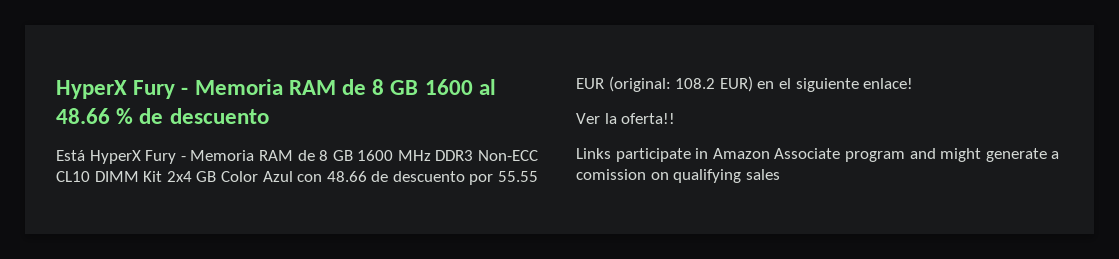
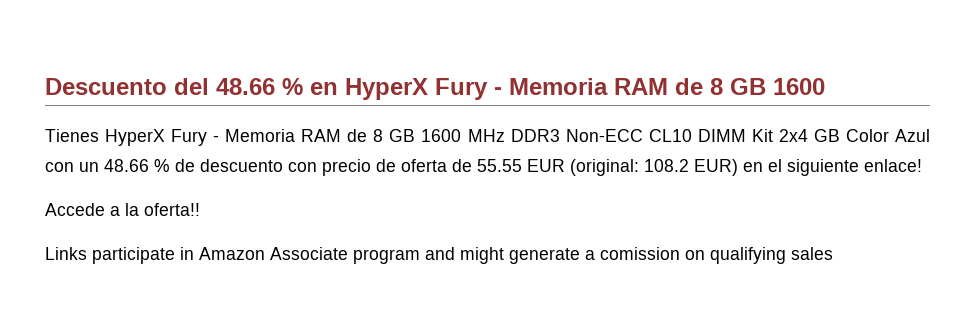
[56,79,496,99] [56,108,269,124] [56,150,85,161] HyperX Fury - Memoria RAM de 8 GB 1600 al 48.66 % de descuento // Está -> [45,78,825,100] [45,129,99,142] Descuento del 48.66 % en HyperX Fury - Memoria RAM de 8 GB 1600 // Tienes
[326,171,494,185] 48.66 de descuento por -> [79,159,472,176] un 48.66 % de descuento con precio de oferta de
[576,113,600,124] Ver -> [45,203,120,216] Accede a

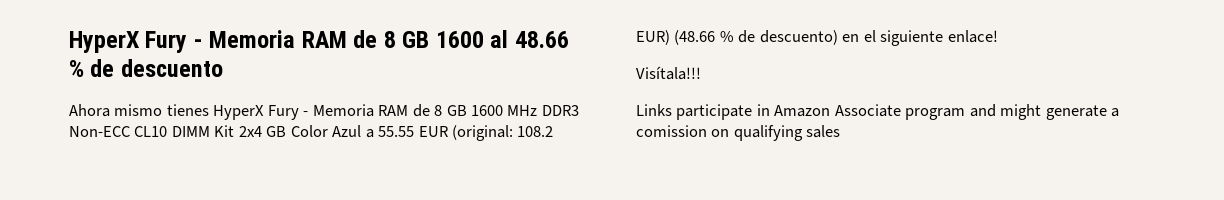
[45,78,825,100] [45,129,99,142] Descuento del 48.66 % en HyperX Fury - Memoria RAM de 8 GB 1600 // Tienes -> [69,30,569,53] [69,59,223,77] [69,104,209,117] HyperX Fury - Memoria RAM de 8 GB 1600 al 48.66 % de descuento // Ahora mismo tienes
[45,159,472,176] con un 48.66 % de descuento con precio de oferta de -> [365,129,374,138] a
(738, 167) none -> [674,30,838,45] (48.66 % de descuento)
[45,203,200,216] Accede a la oferta!! -> [636,66,701,80] Visítala!!!

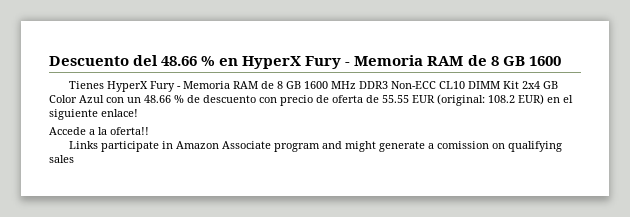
[69,30,569,53] [69,59,223,77] [69,104,209,117] HyperX Fury - Memoria RAM de 8 GB 1600 al 48.66 % de descuento // Ahora mismo tienes -> [49,55,561,69] [69,81,105,89] Descuento del 48.66 % en HyperX Fury - Memoria RAM de 8 GB 1600 // Tienes
[365,129,374,138] a -> [106,95,379,106] con un 48.66 % de descuento con precio de oferta de
[674,30,838,45] (48.66 % de descuento) -> (544, 99) none
[636,66,701,80] Visítala!!! -> [49,127,149,135] Accede a la oferta!!

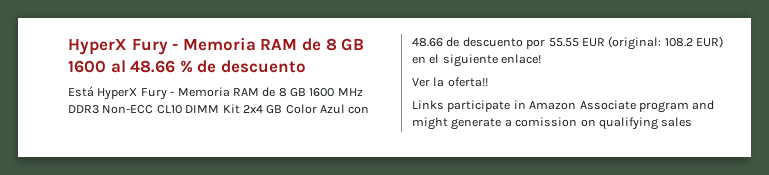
[49,55,561,69] [69,81,105,89] Descuento del 48.66 % en HyperX Fury - Memoria RAM de 8 GB 1600 // Tienes -> [68,37,365,55] [68,60,306,73] [68,86,94,97] HyperX Fury - Memoria RAM de 8 GB 1600 al 48.66 % de descuento // Está
[127,95,379,106] un 48.66 % de descuento con precio de oferta de -> [412,37,546,49] 48.66 de descuento por
[49,127,95,135] Accede a -> [412,78,430,87] Ver

